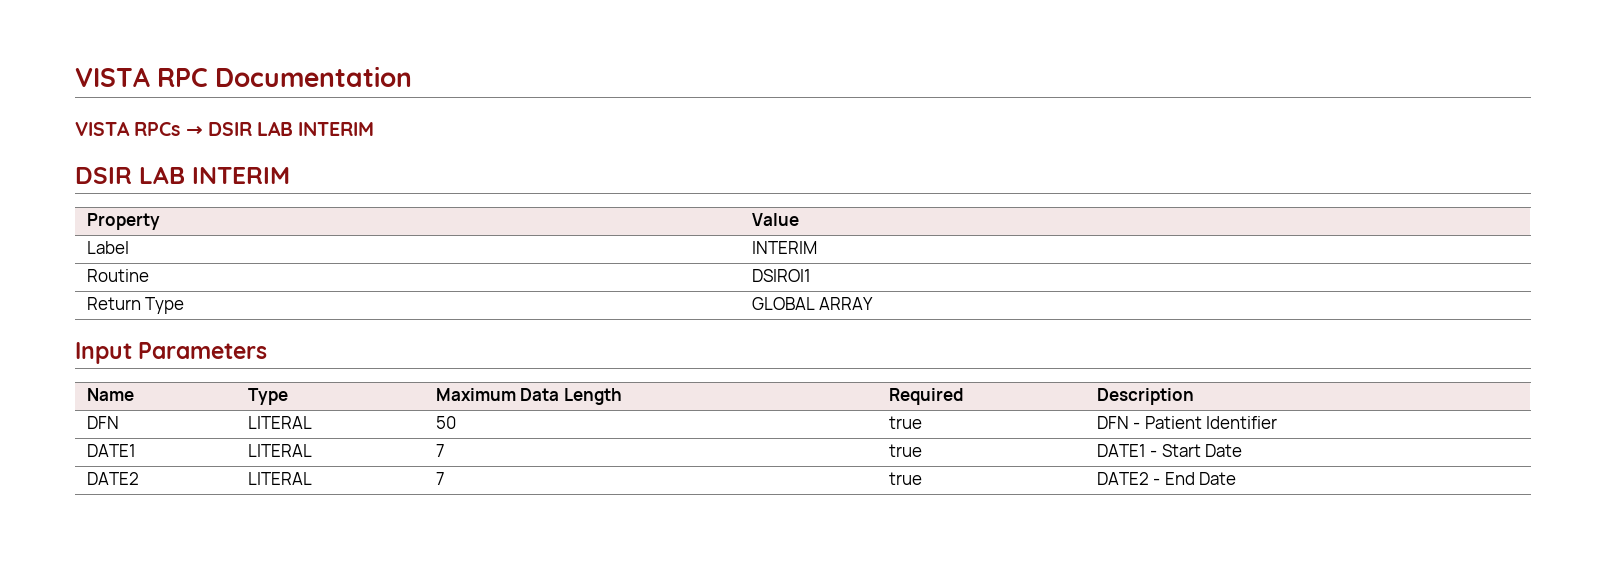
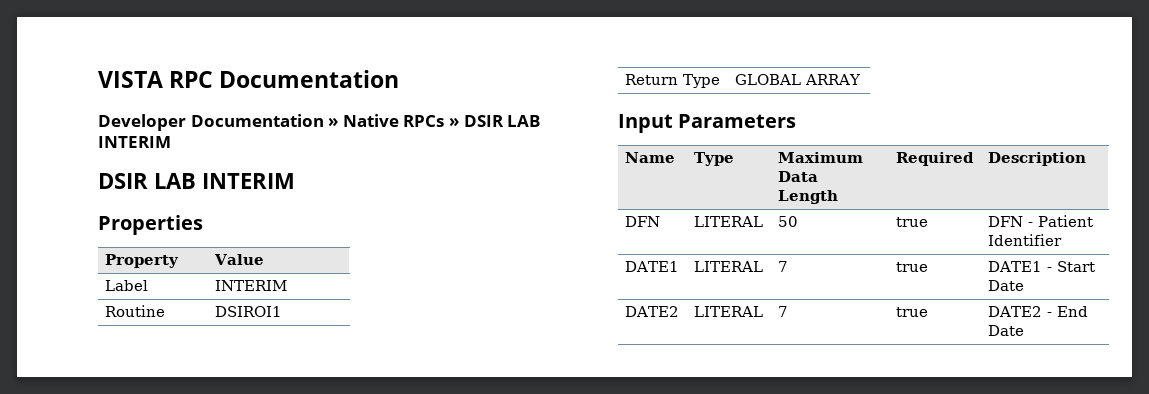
[75,121,203,136] VISTA RPCs → -> [98,114,459,131] Developer Documentation » Native RPCs »
(290, 175) none -> [98,215,203,235] // Properties

